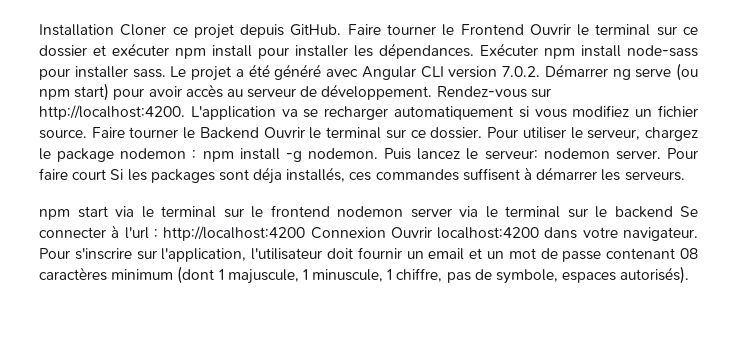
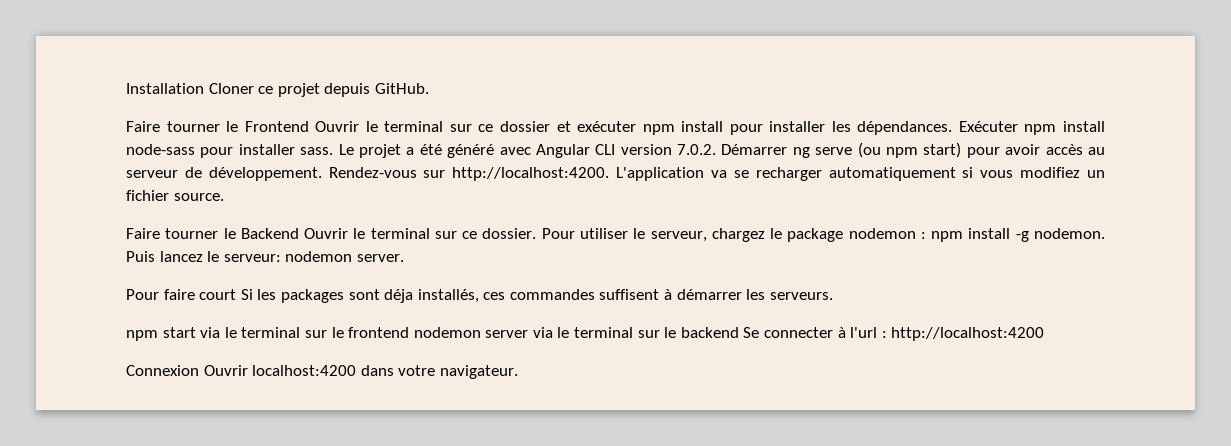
(342, 30) none -> (429, 88) //
(87, 134) none -> (224, 197) //
(661, 155) none -> (404, 258) //
(306, 233) none -> (1045, 334) //
[39,247,698,262] [39,266,690,284] Pour s'inscrire sur l'application, l'utilisateur doit fournir un email et un mot de passe contenant 08 caractères minimum (dont 1 majuscule, 1 minuscule, 1 chiffre, pas de symbole, espaces autorisés). -> (518, 372) none

